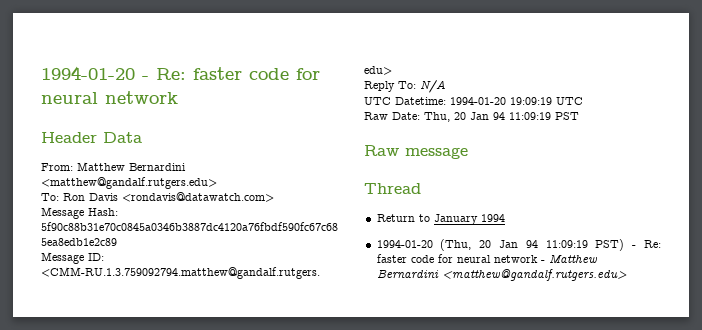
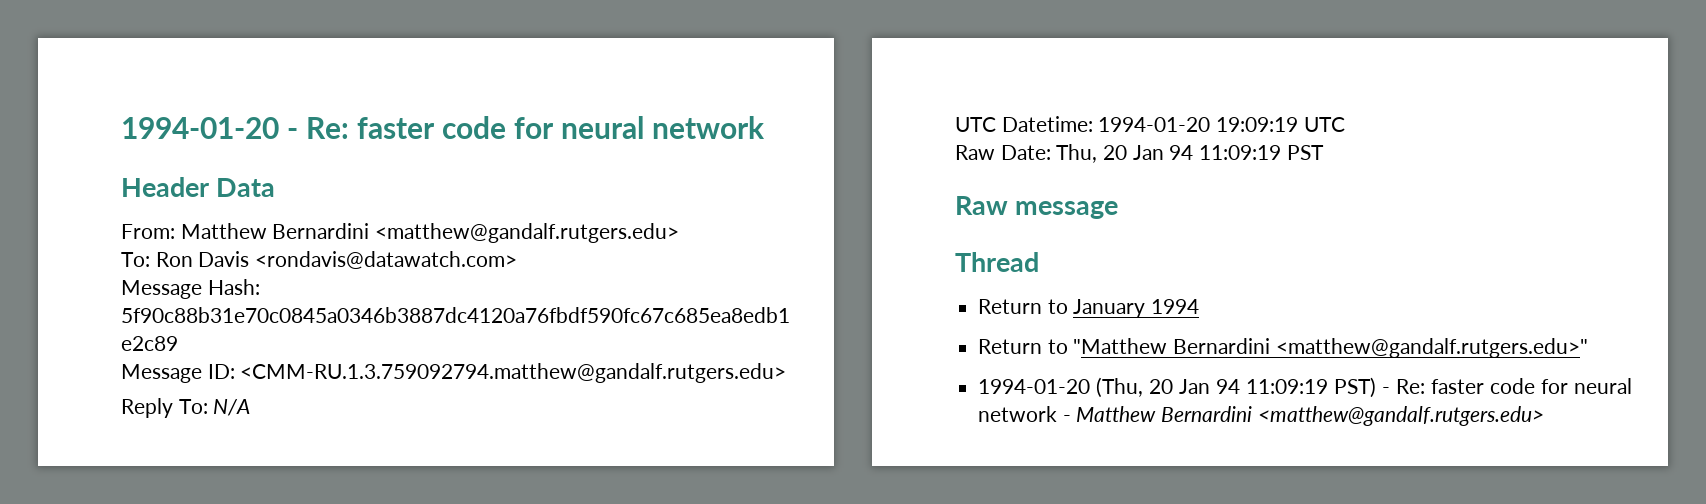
(505, 218) none -> [978,338,1588,358] // Return to "Matthew Bernardini <matthew@gandalf.rutgers.edu>"

